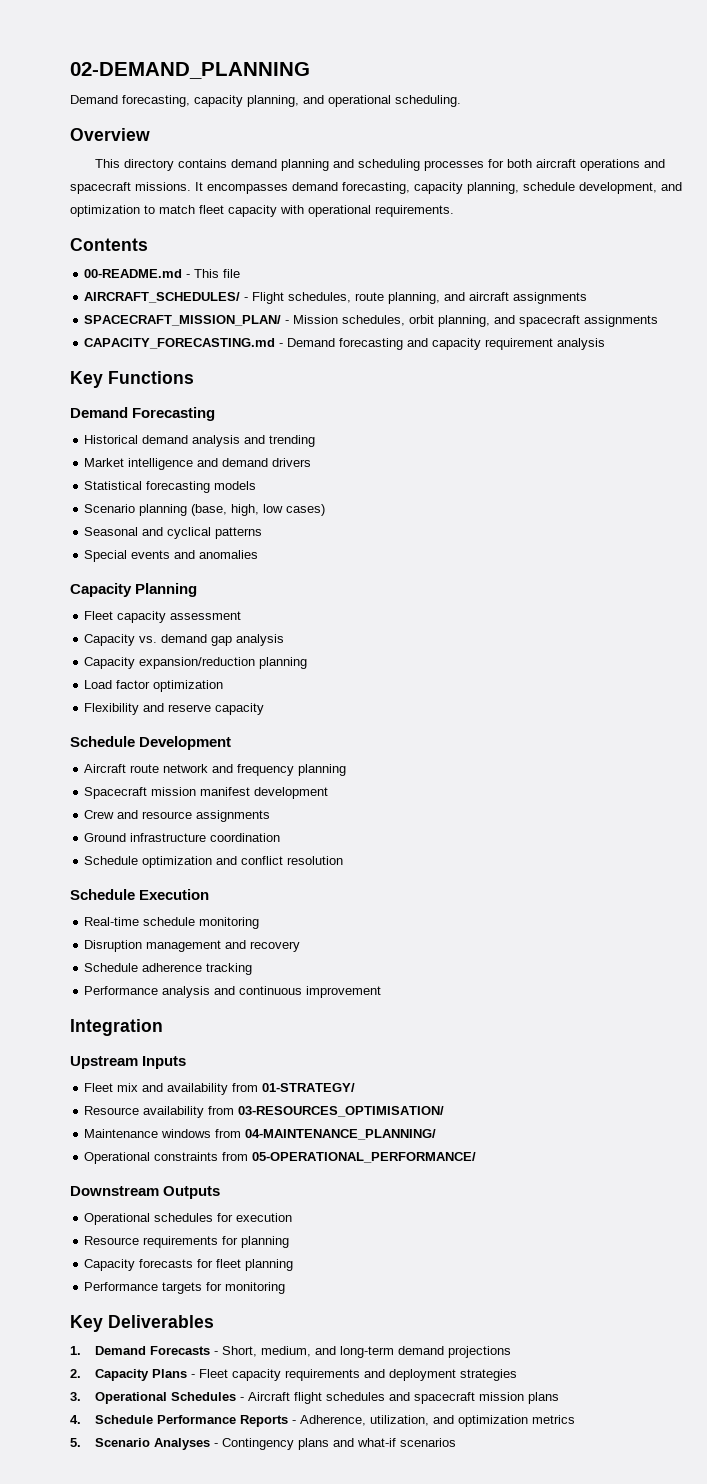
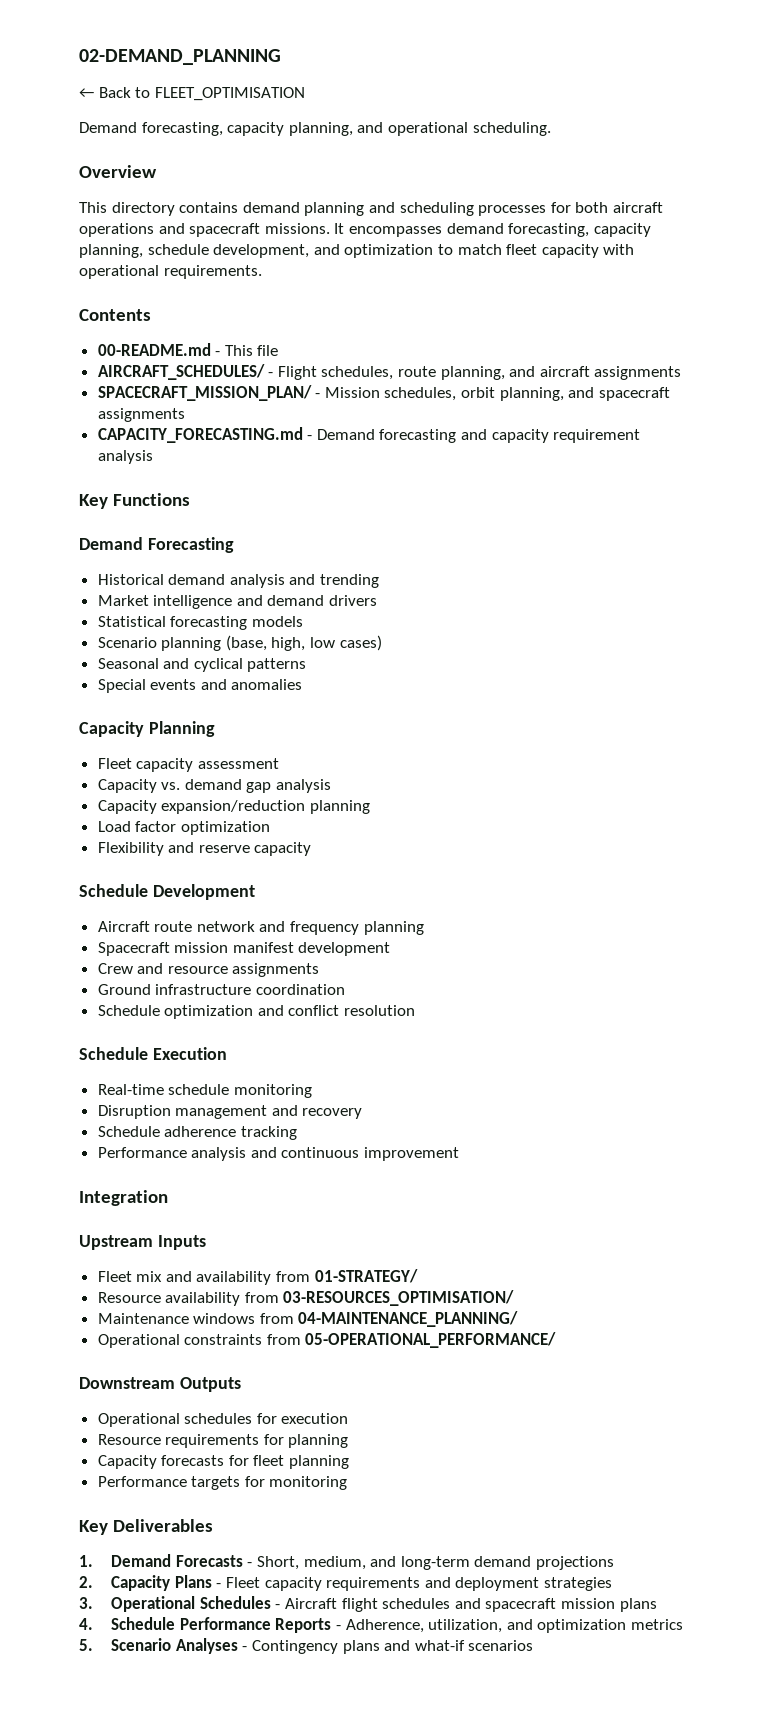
(310, 70) none -> [79,87,305,101] // ← Back to FLEET_OPTIMISATION

